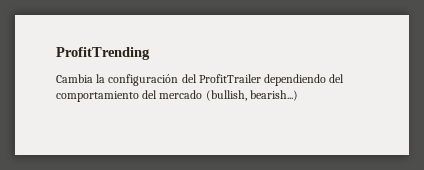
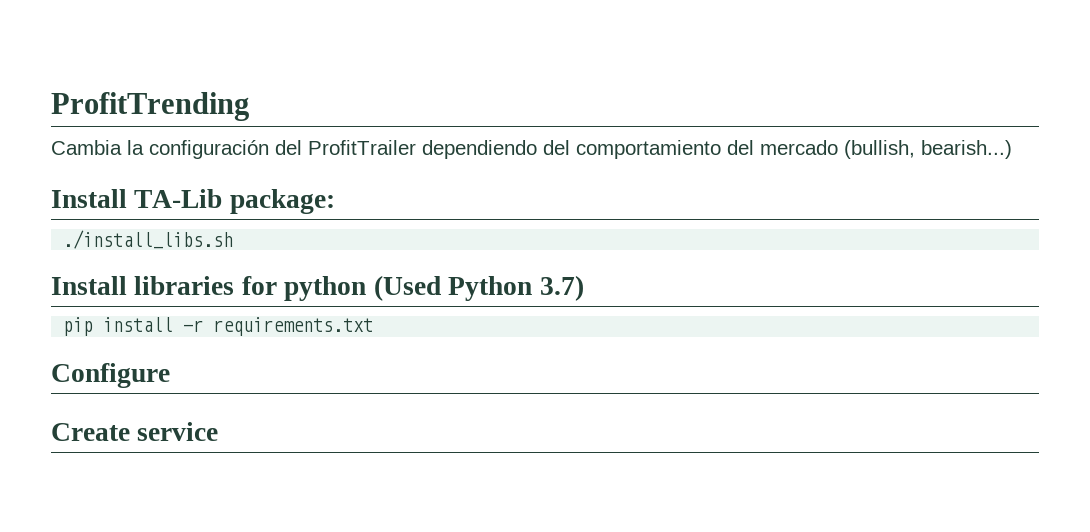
(298, 95) none -> [51,189,335,214] [63,230,234,249] [51,275,584,301] [63,317,374,336] [51,363,170,388] [51,422,219,441] // Install TA-Lib package: // ./install_libs.sh // Install libraries for python (Used Python 3.7) // pip install -r requirements.txt // Configure // Create service

